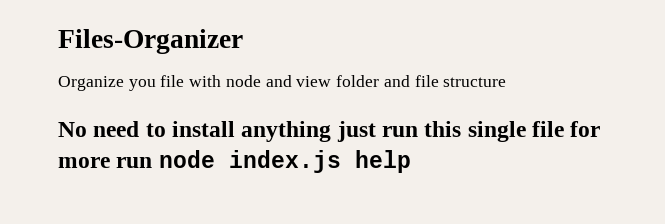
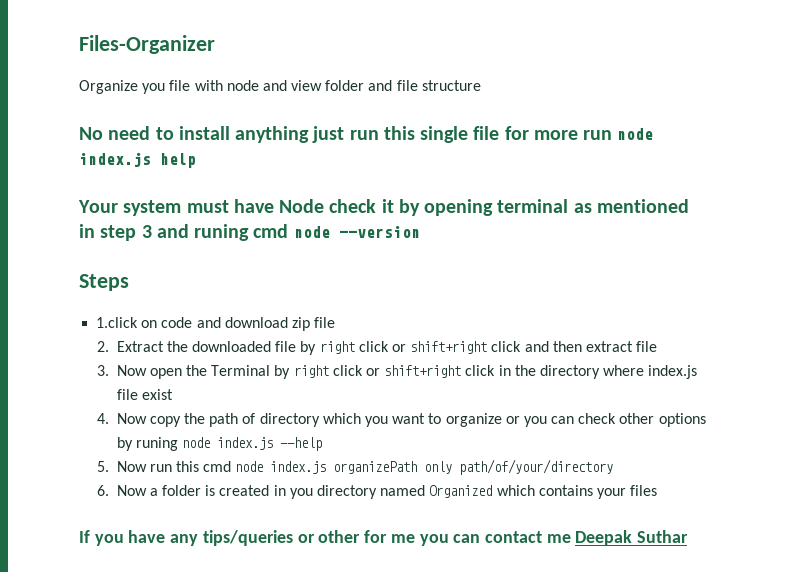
(411, 161) none -> [78,199,689,216] [79,224,420,241] [79,274,129,291] [96,317,336,331] [96,341,658,355] [96,365,698,379] [116,389,173,400] [96,413,706,427] [116,437,323,451] [96,459,614,475] [96,485,658,499] [79,530,689,546] // Your system must have Node check it by opening terminal as mentioned in step 3 and runing cmd node --version // Steps // 1.click on code and download zip file // 2. Extract the downloaded file by right click or shift+right click and then extract file // 3. Now open the Terminal by right click or shift+right click in the directory where index.js file exist // 4. Now copy the path of directory which you want to organize or you can check other options by runing node index.js --help // 5. Now run this cmd node index.js organizePath only path/of/your/directory // 6. Now a folder is created in you directory named Organized which contains your files // If you have any tips/queries or other for me you can contact me Deepak Suthar

